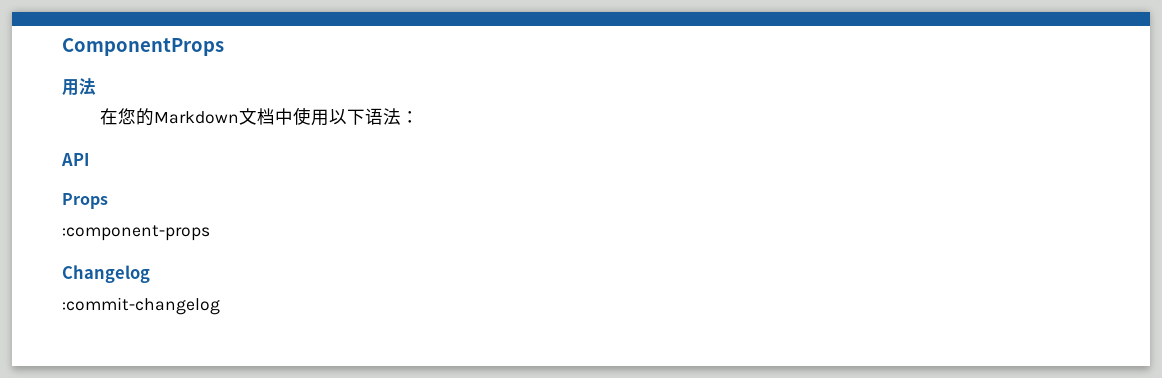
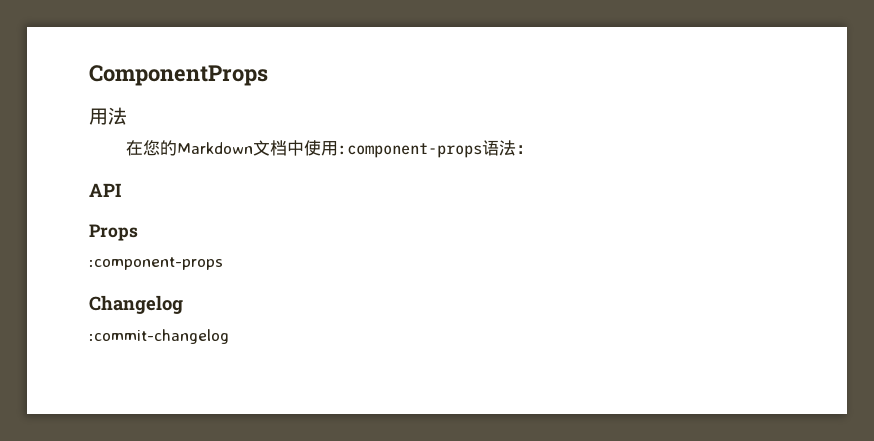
[328,109,365,125] 以下 -> [338,143,483,158] :component-props

